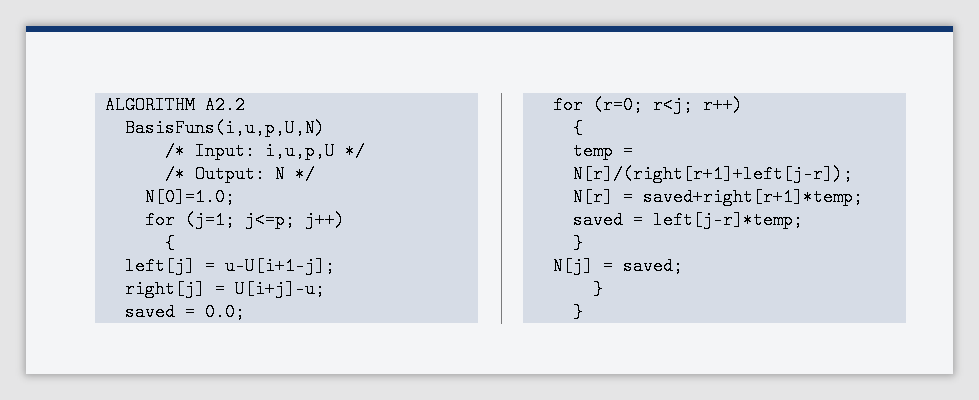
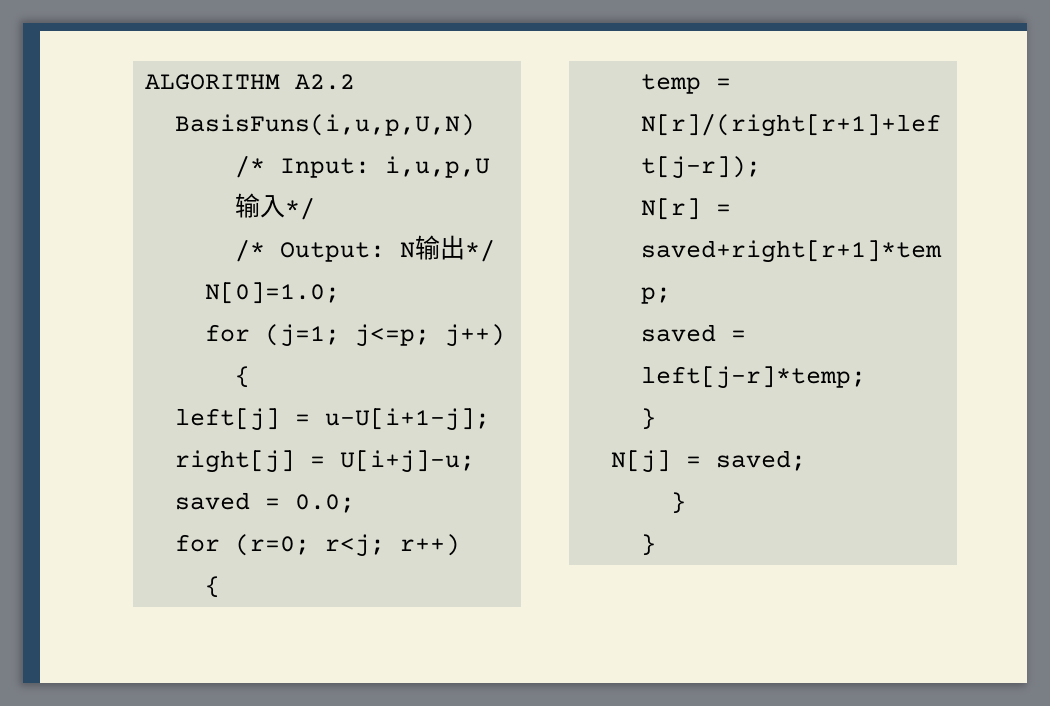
(335, 151) none -> [235,193,285,218] 输入
(285, 174) none -> [415,235,465,260] 输出

